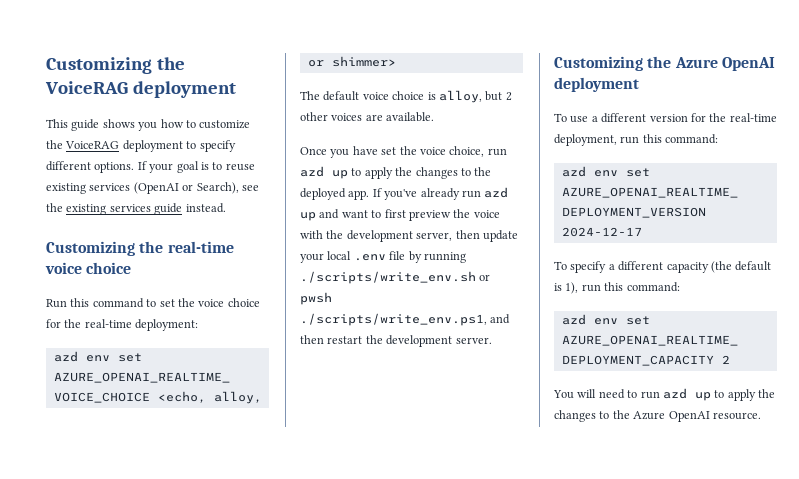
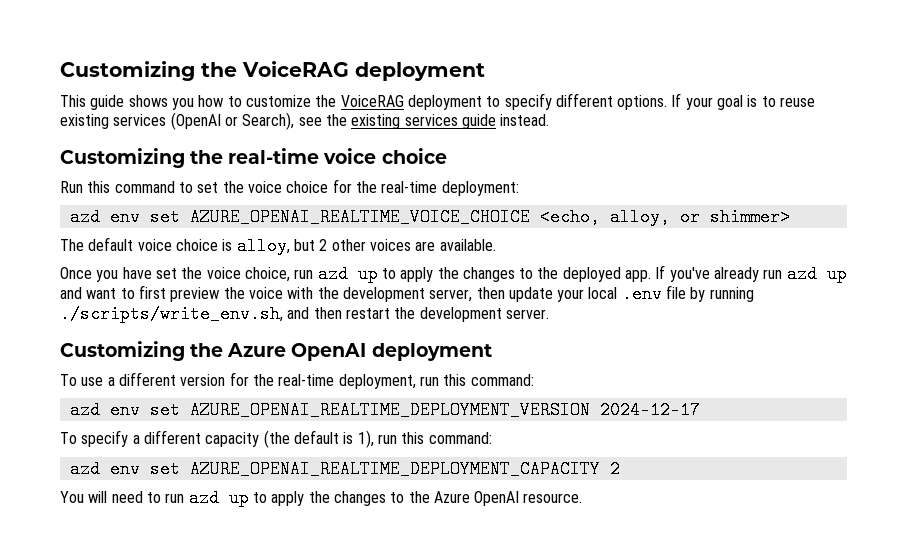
[300,271,491,284] [300,292,332,305] [300,313,487,326] ./scripts/write_env.sh or pwsh ./scripts/write_env.ps1, -> [60,305,283,323] ./scripts/write_env.sh,

